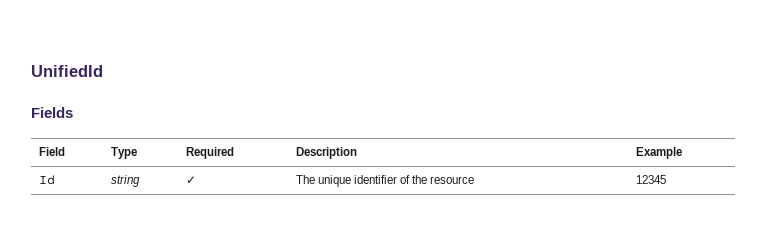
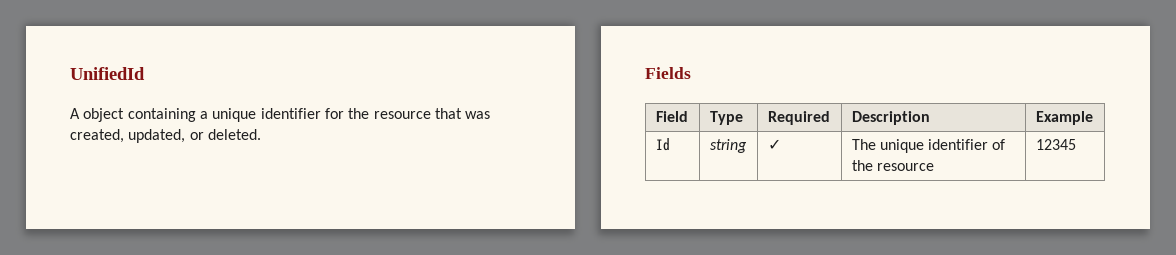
(103, 71) none -> [70,108,491,122] [70,129,261,143] // A object containing a unique identifier for the resource that was created, updated, or deleted.

